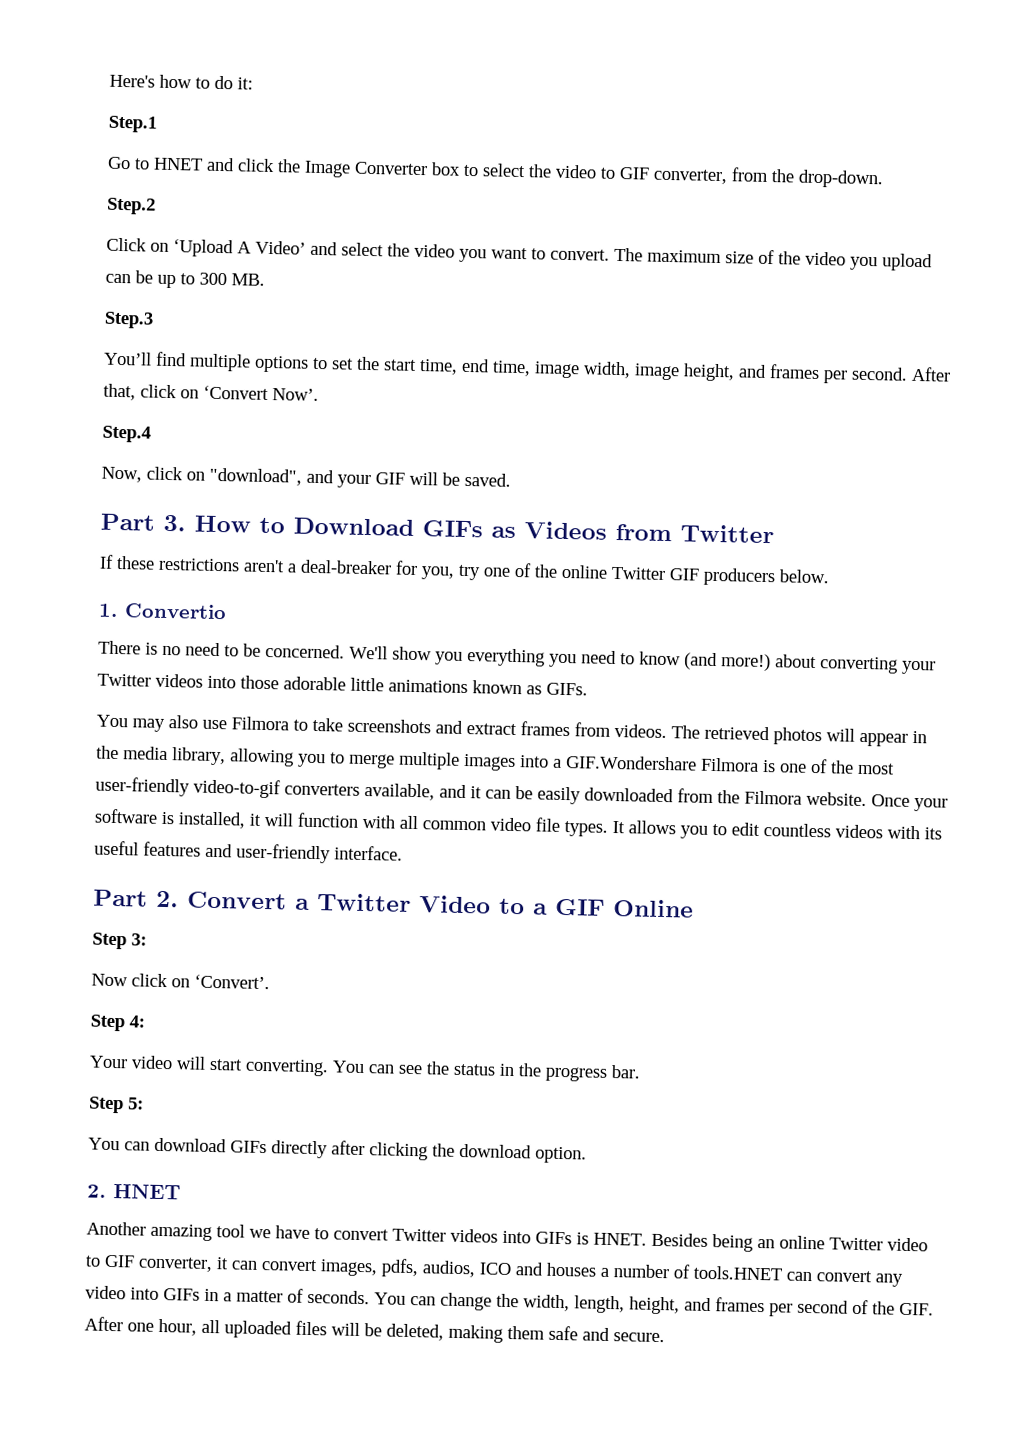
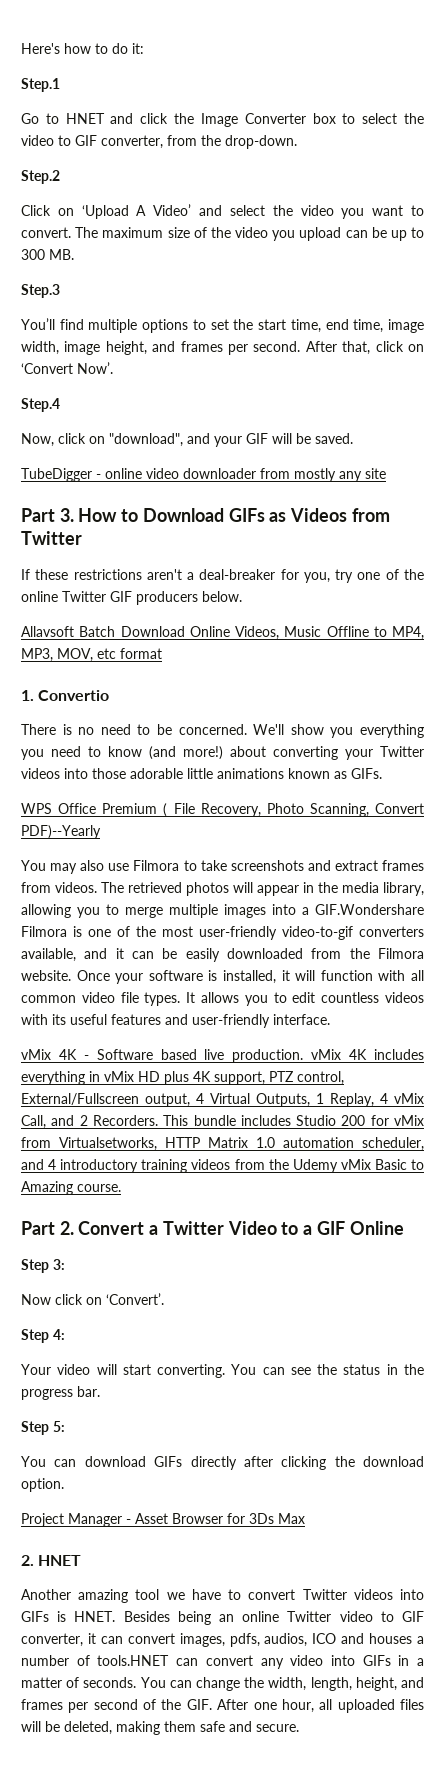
(511, 479) none -> [21,468,386,482] // TubeDigger - online video downloader from mostly any site
(830, 576) none -> [21,626,424,640] [21,648,162,662] // Allavsoft Batch Download Online Videos, Music Offline to MP4, MP3, MOV, etc format
(588, 689) none -> [21,803,424,817] [21,825,101,839] // WPS Office Premium ( File Recovery, Photo Scanning, Convert PDF)--Yearly
(403, 853) none -> [21,1049,425,1063] [21,1071,344,1085] [21,1093,424,1107] [21,1115,425,1129] [21,1137,424,1151] [21,1159,425,1173] [21,1181,121,1195] // vMix 4K - Software based live production. vMix 4K includes everything in vMix HD plus 4K support, PTZ control, External/Fullscreen output, 4 Virtual Outputs, 1 Replay, 4 vMix Call, and 2 Recorders. This bundle includes Studio 200 for vMix from Virtualsetworks, HTTP Matrix 1.0 automation scheduler, and 4 introductory training videos from the Udemy vMix Basic to Amazing course.
(587, 1155) none -> [21,1513,305,1527] // Project Manager - Asset Browser for 3Ds Max

